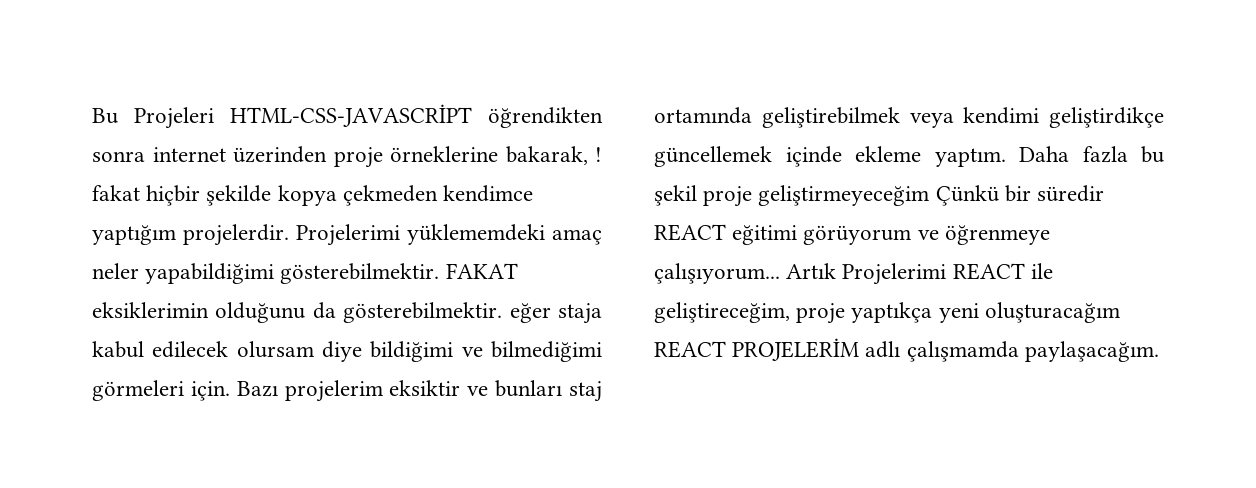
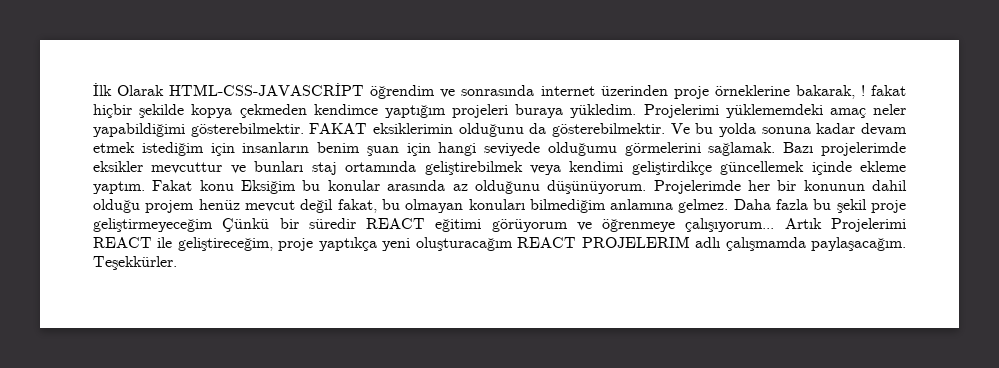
[92,104,603,129] [92,151,145,162] Bu Projeleri HTML-CSS-JAVASCRİPT öğrendikten sonra -> [93,83,535,99] İlk Olarak HTML-CSS-JAVASCRİPT öğrendim ve sonrasında
[183,224,289,246] projelerdir. -> [452,104,637,118] projeleri buraya yükledim.
[509,303,602,324] [92,341,602,362] [92,380,461,402] eğer staja kabul edilecek olursam diye bildiğimi ve bilmediğimi görmeleri için. Bazı projelerim eksiktir -> [670,123,907,137] [93,142,906,156] [93,161,223,174] Ve bu yolda sonuna kadar devam etmek istediğim için insanların benim şuan için hangi seviyede olduğumu görmelerini sağlamak. Bazı projelerimde eksikler mevcuttur
(1006, 157) none -> [152,180,908,194] [93,199,729,213] Fakat konu Eksiğim bu konular arasında az olduğunu düşünüyorum. Projelerimde her bir konunun dahil olduğu projem henüz mevcut değil fakat, bu olmayan konuları bilmediğim anlamına gelmez.
[732,338,860,361] PROJELERİM -> [581,236,690,248] PROJELERIM
(1159, 351) none -> [93,256,177,270] Teşekkürler.

